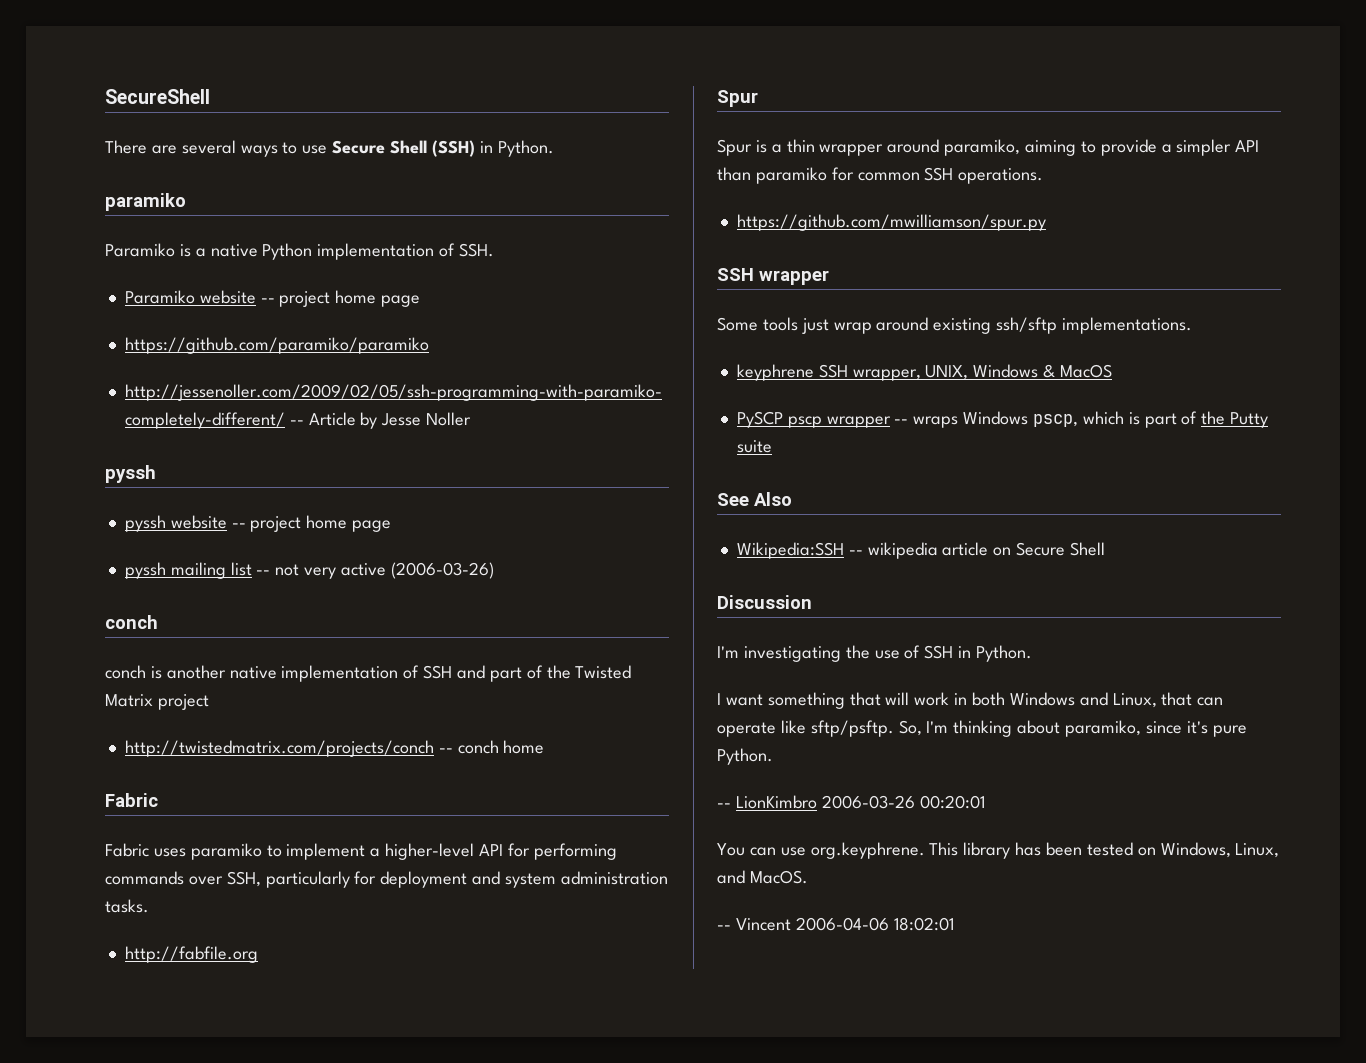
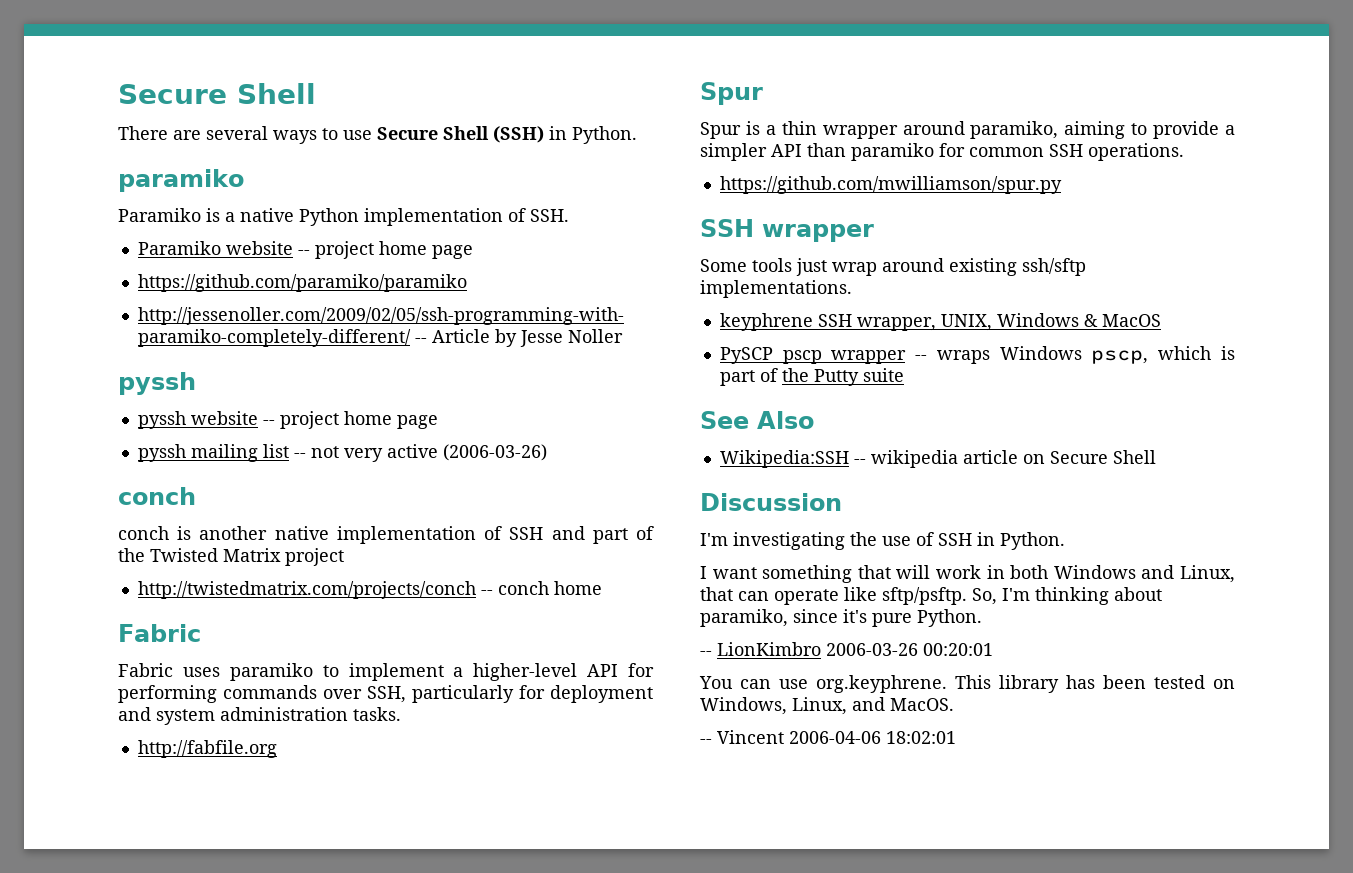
[105,89,210,104] SecureShell -> [118,83,316,104] Secure Shell

